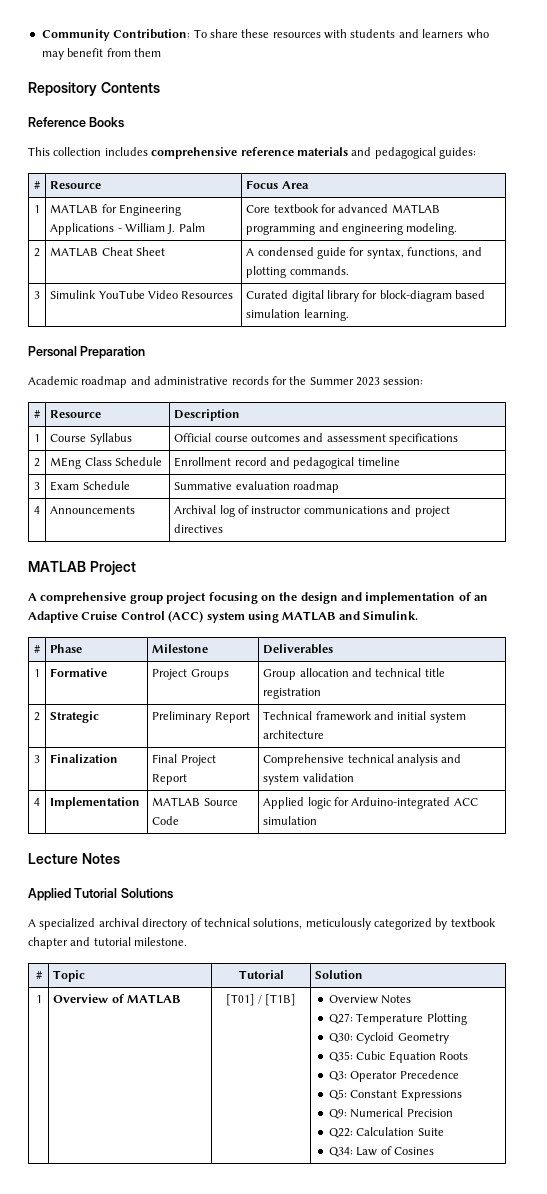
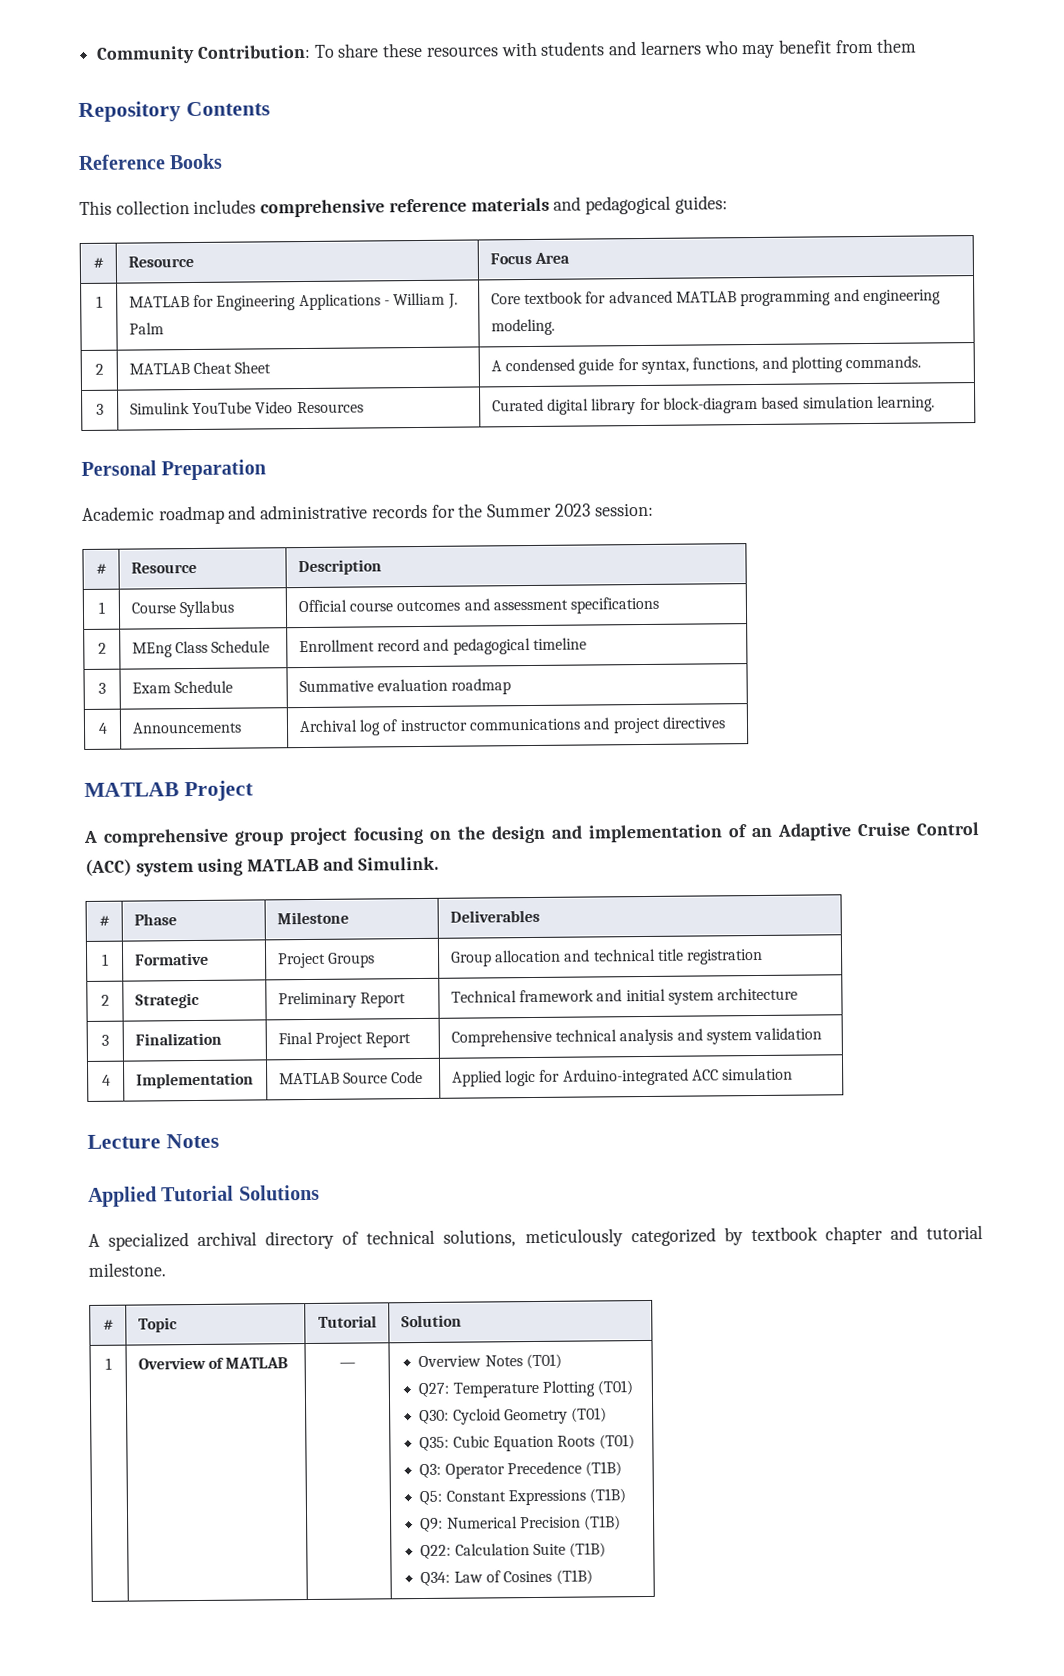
[225,994,297,1006] [T01] / [T1B] -> [338,1362,356,1368] —
(412, 999) none -> [525,1353,562,1370] (T01)
(467, 1019) none -> [597,1380,634,1396] (T01)
(449, 1038) none -> [571,1407,608,1423] (T01)
(469, 1056) none -> [598,1434,635,1450] (T01)
(459, 1074) none -> [585,1461,623,1477] (T1B)
(462, 1095) none -> [589,1488,627,1504] (T1B)
(453, 1113) none -> [584,1515,622,1531] (T1B)
(444, 1132) none -> [569,1542,607,1558] (T1B)
(435, 1151) none -> [555,1569,593,1585] (T1B)

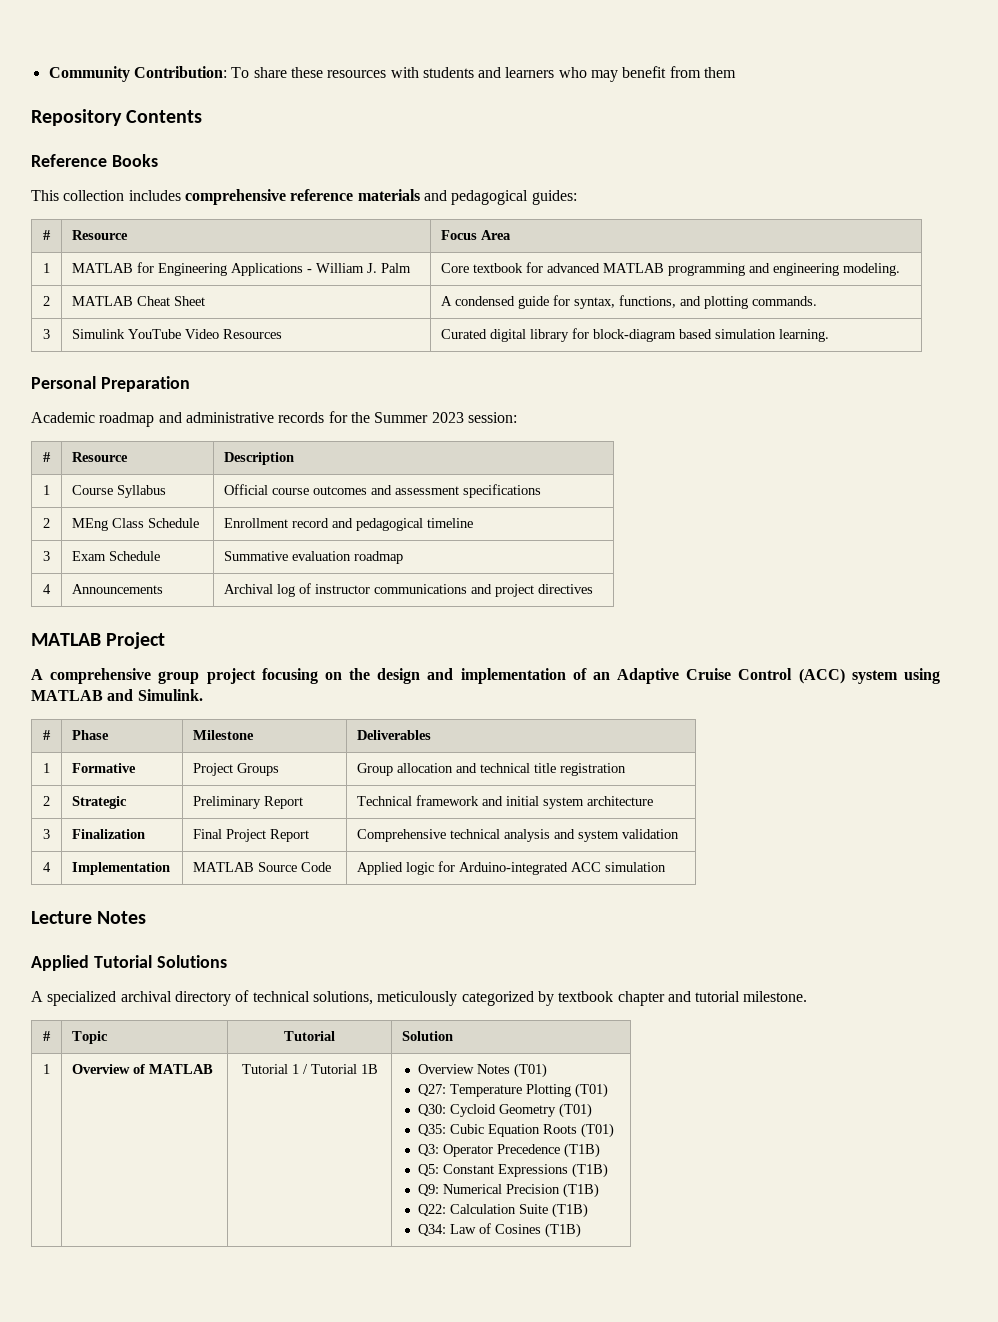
[338,1362,356,1368] — -> [241,1064,378,1074] Tutorial 1 / Tutorial 1B

